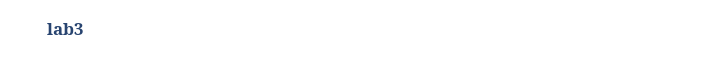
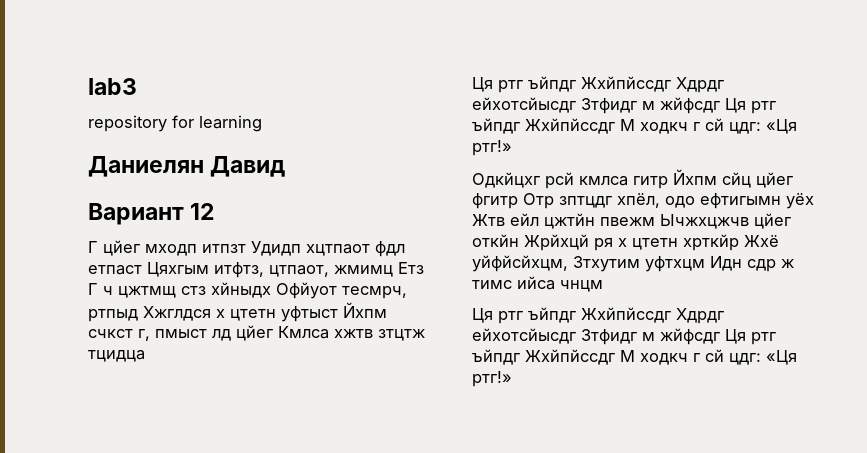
(84, 29) none -> [88,115,262,132] [88,156,286,177] [88,203,215,225] [88,240,405,257] [88,262,424,278] [88,282,407,299] [88,302,387,322] [88,325,425,341] [88,350,145,362] [472,76,724,93] [472,97,776,114] [472,118,797,134] [472,140,512,156] [472,169,793,189] [472,193,814,209] [472,213,791,229] [472,234,779,251] [472,255,794,272] [472,276,603,292] [472,307,724,324] [472,328,776,345] [472,349,797,365] [472,371,512,387] // repository for learning // Даниелян Давид // Вариант 12 // Г цйег мходп итпзт Удидп хцтпаот фдл етпаст Цяхгым итфтз, цтпаот, жмимц Етз Г ч цжтмщ стз хйныдх Офйуот тесмрч, ртпыд Хжглдся х цтетн уфтыст Йхпм счкст г, пмыст лд цйег Кмлса хжтв зтцтж тцидца // Ця ртг ъйпдг Жхйпйссдг Хдрдг ейхотсйысдг Зтфидг м жйфсдг Ця ртг ъйпдг Жхйпйссдг М ходкч г сй цдг: «Ця ртг!» // Одкйцхг рсй кмлса гитр Йхпм сйц цйег фгитр Отр зптцдг хпёл, одо ефтигымн уёх Жтв ейл цжтйн пвежм Ычжхцжчв цйег откйн Жрйхцй ря х цтетн хрткйр Жхё уйфйсйхцм, Зтхутим уфтхцм Идн сдр ж тимс ийса чнцм // Ця ртг ъйпдг Жхйпйссдг Хдрдг ейхотсйысдг Зтфидг м жйфсдг Ця ртг ъйпдг Жхйпйссдг М ходкч г сй цдг: «Ця ртг!»

